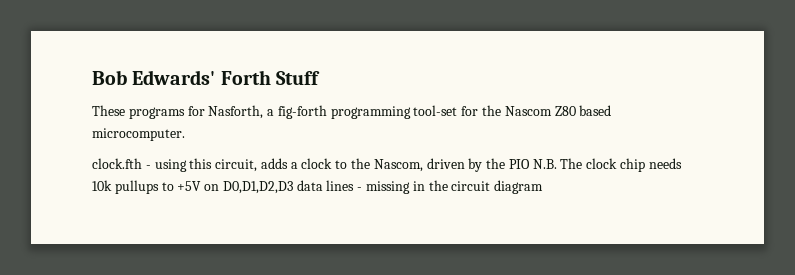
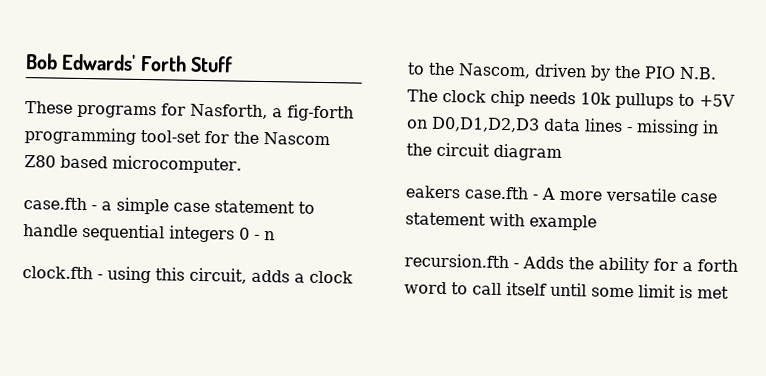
(185, 134) none -> [23,197,315,215] [23,224,275,243] // case.fth - a simple case statement to handle sequential integers 0 - n
(544, 187) none -> [405,185,717,203] [405,212,597,231] [404,253,738,274] [404,281,729,299] // eakers case.fth - A more versatile case statement with example // recursion.fth - Adds the ability for a forth word to call itself until some limit is met

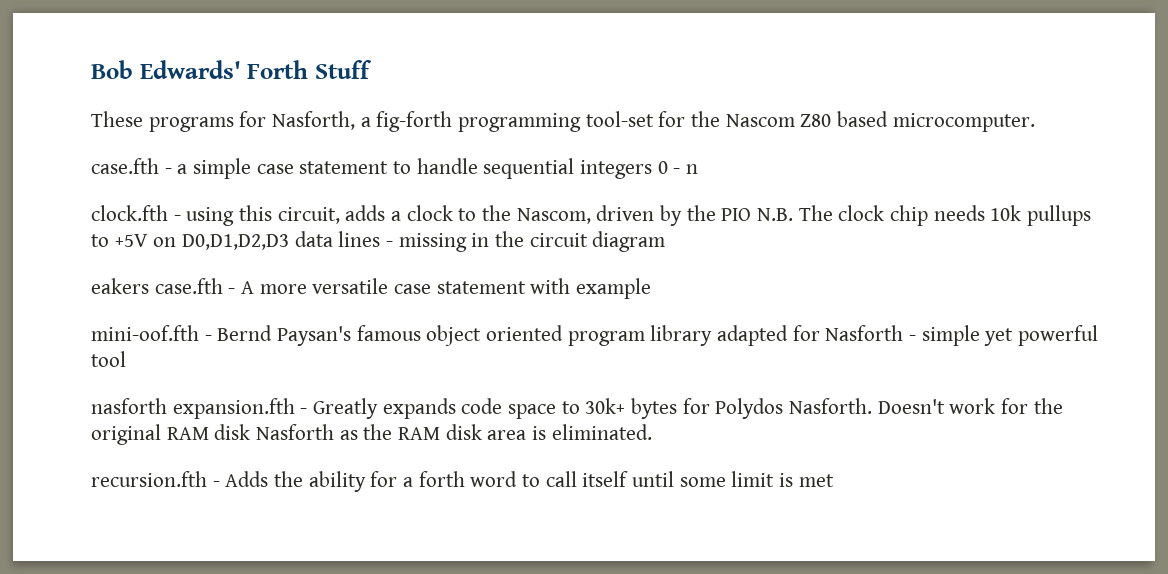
(597, 222) none -> [91,325,1099,346] [91,351,126,367] [91,398,1063,419] [91,424,652,445] // mini-oof.fth - Bernd Paysan's famous object oriented program library adapted for Nasforth - simple yet powerful tool // nasforth expansion.fth - Greatly expands code space to 30k+ bytes for Polydos Nasforth. Doesn't work for the original RAM disk Nasforth as the RAM disk area is eliminated.

